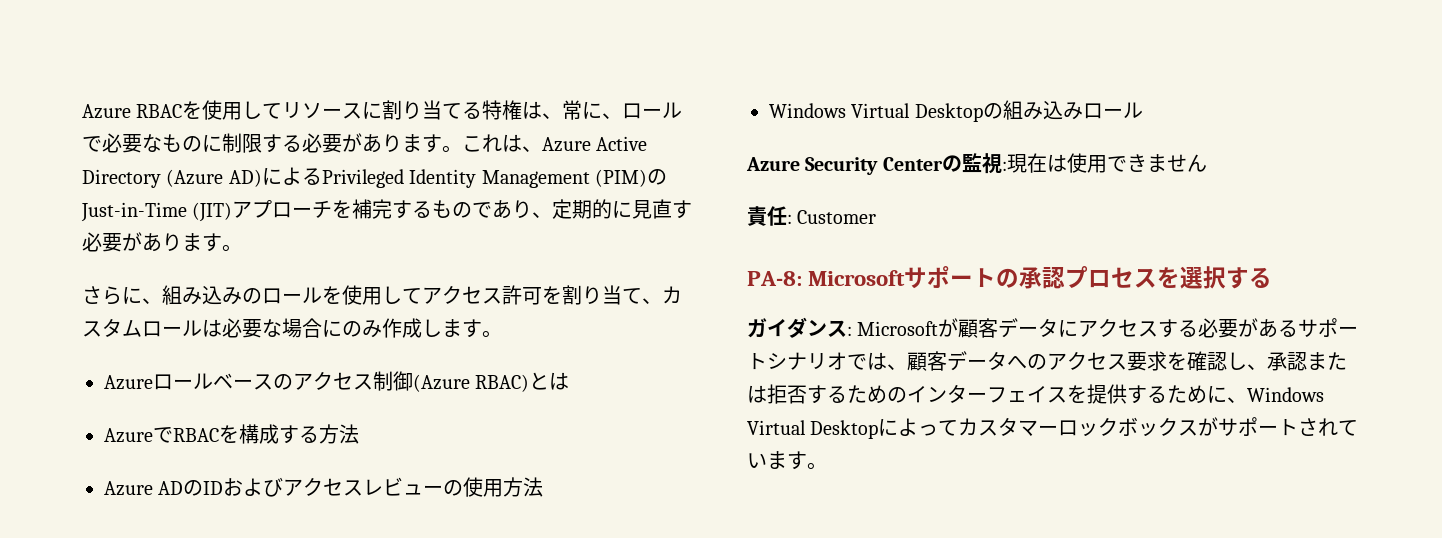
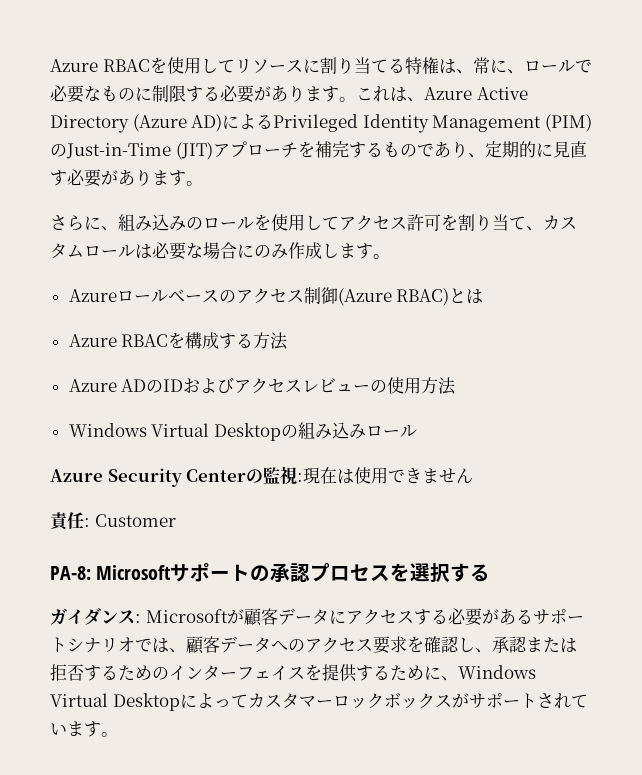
[153,427,173,443] で -> (117, 340) none

